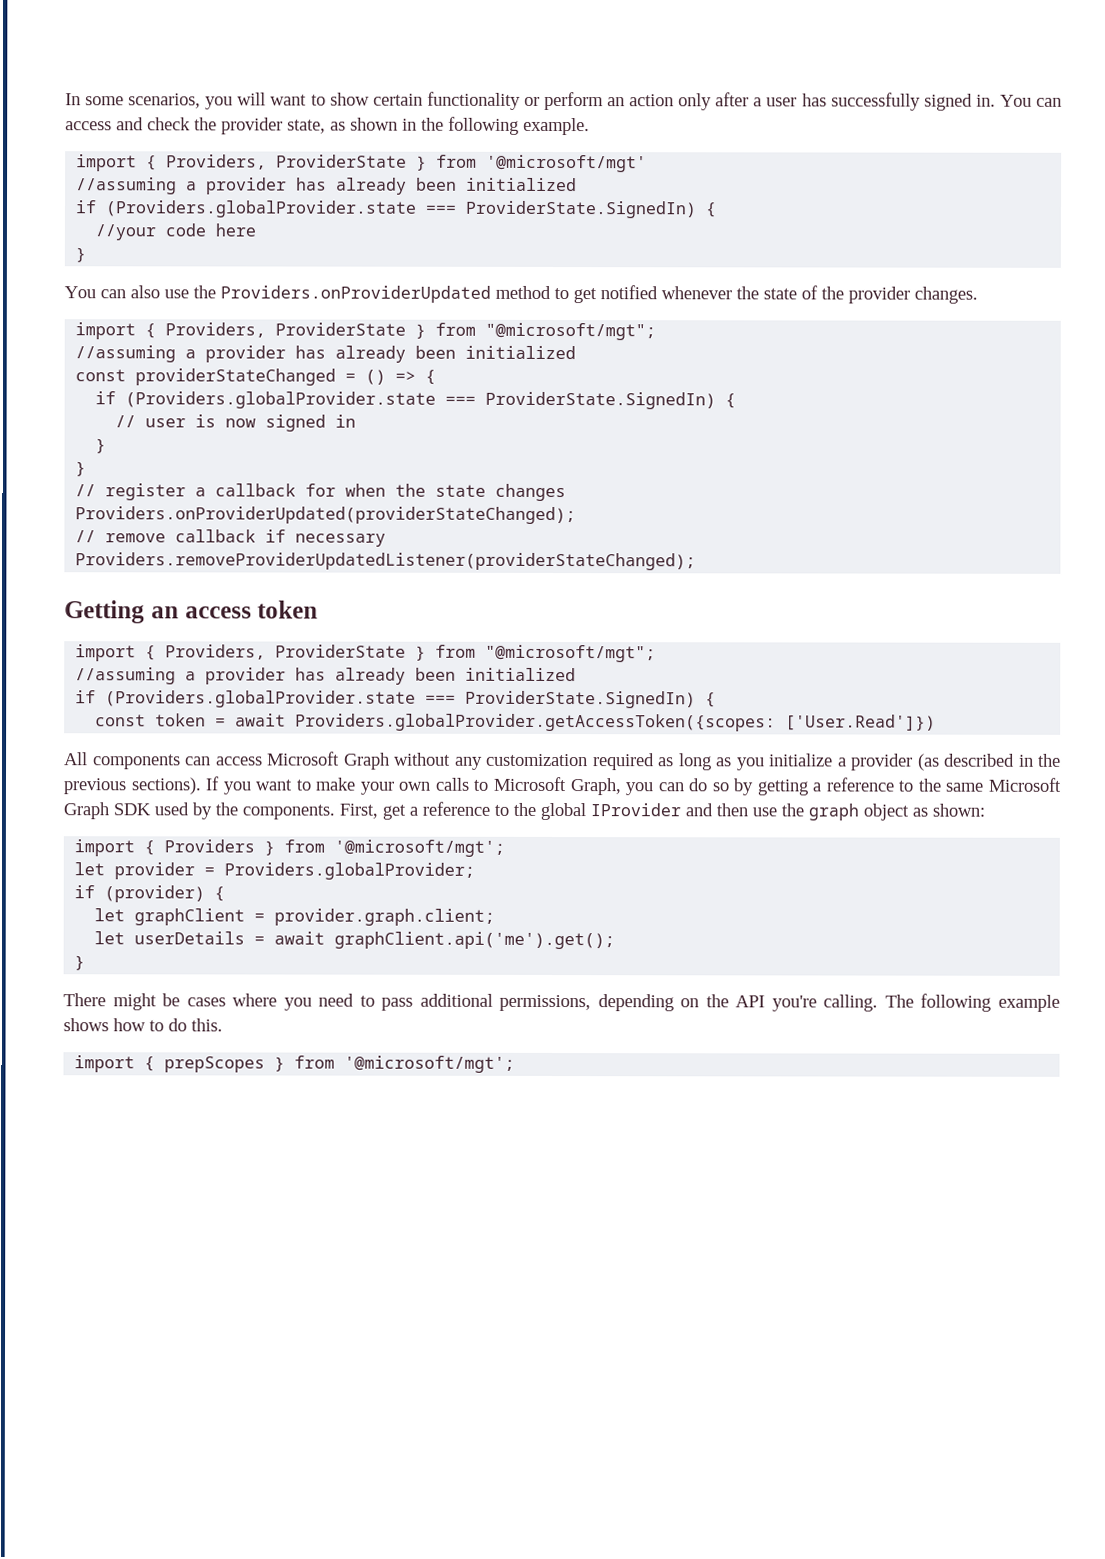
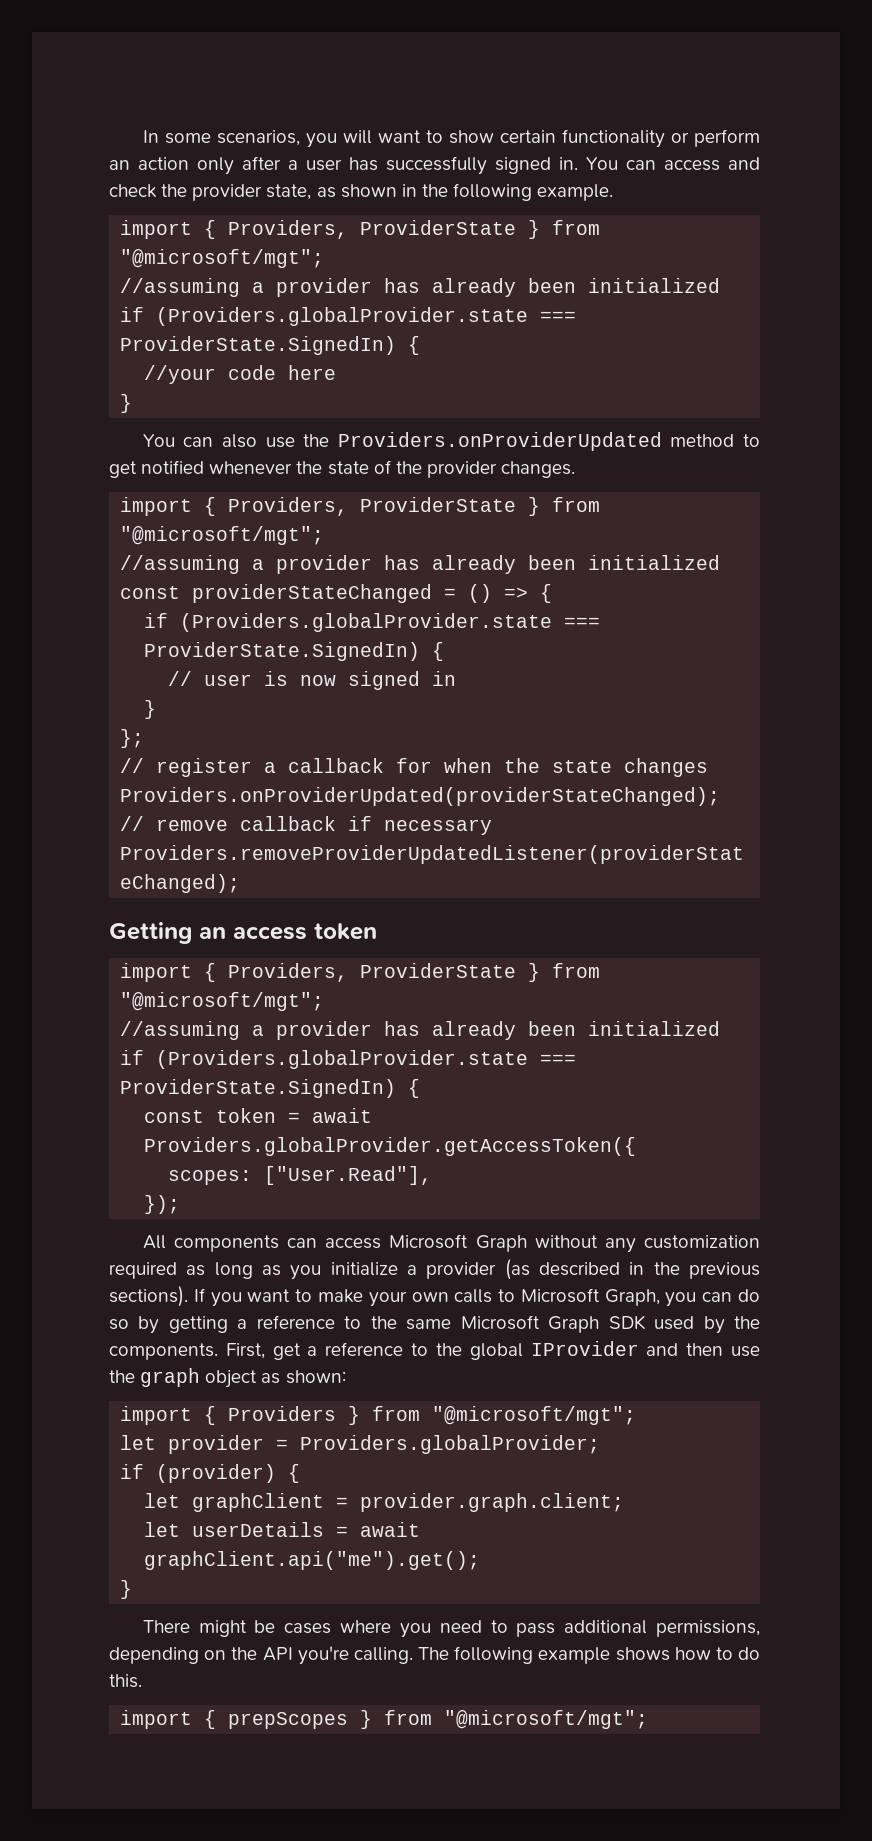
[486,154,648,173] '@microsoft/mgt' -> [120,249,325,268] "@microsoft/mgt";
[75,461,87,477] } -> [120,729,145,748] };
[295,713,937,732] Providers.globalProvider.getAccessToken({scopes: ['User.Read']}) -> [144,1137,637,1156] [168,1166,433,1185] [144,1195,181,1214] Providers.globalProvider.getAccessToken({ // scopes: ["User.Read"], // });
[334,839,506,857] '@microsoft/mgt'; -> [432,1406,637,1425] "@microsoft/mgt";
[334,931,616,950] graphClient.api('me').get(); -> [144,1551,481,1570] graphClient.api("me").get();
[344,1055,516,1073] '@microsoft/mgt'; -> [444,1710,649,1729] "@microsoft/mgt";

